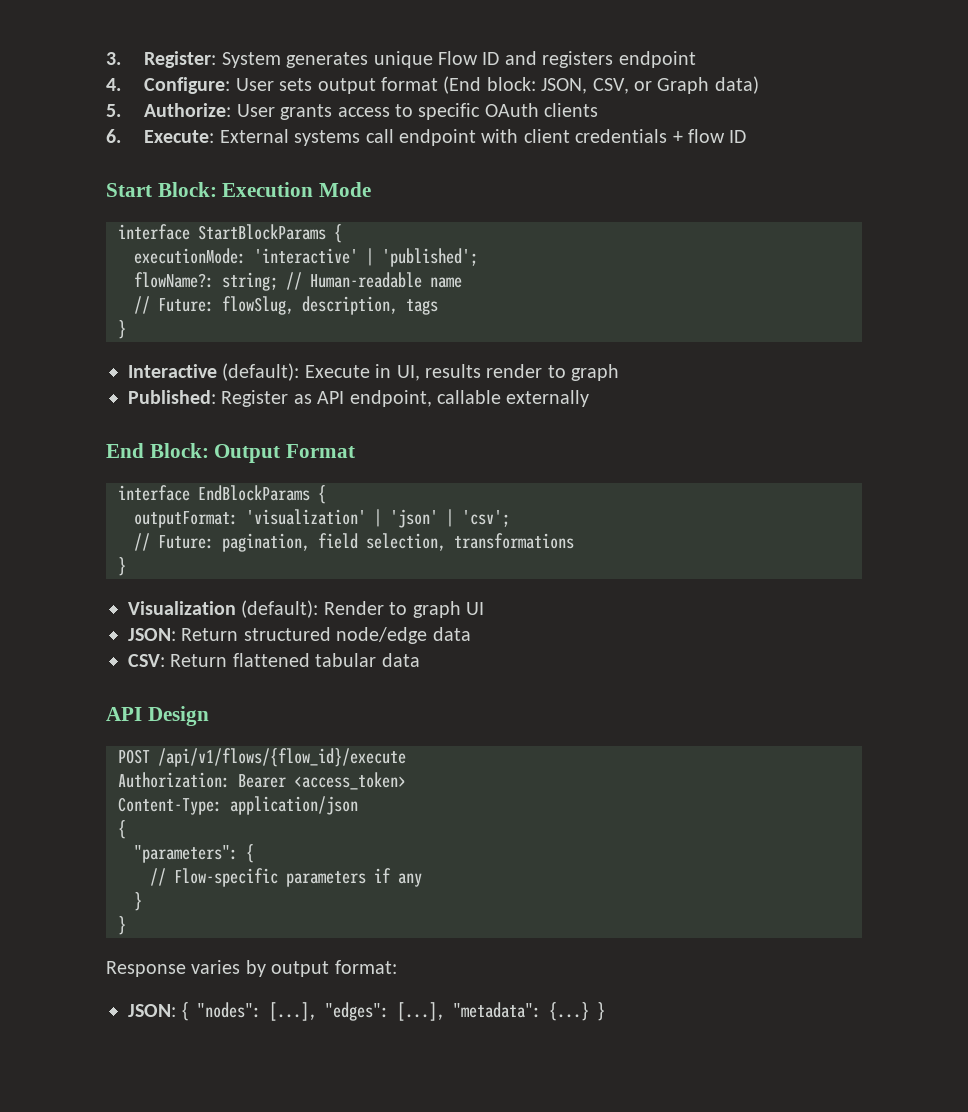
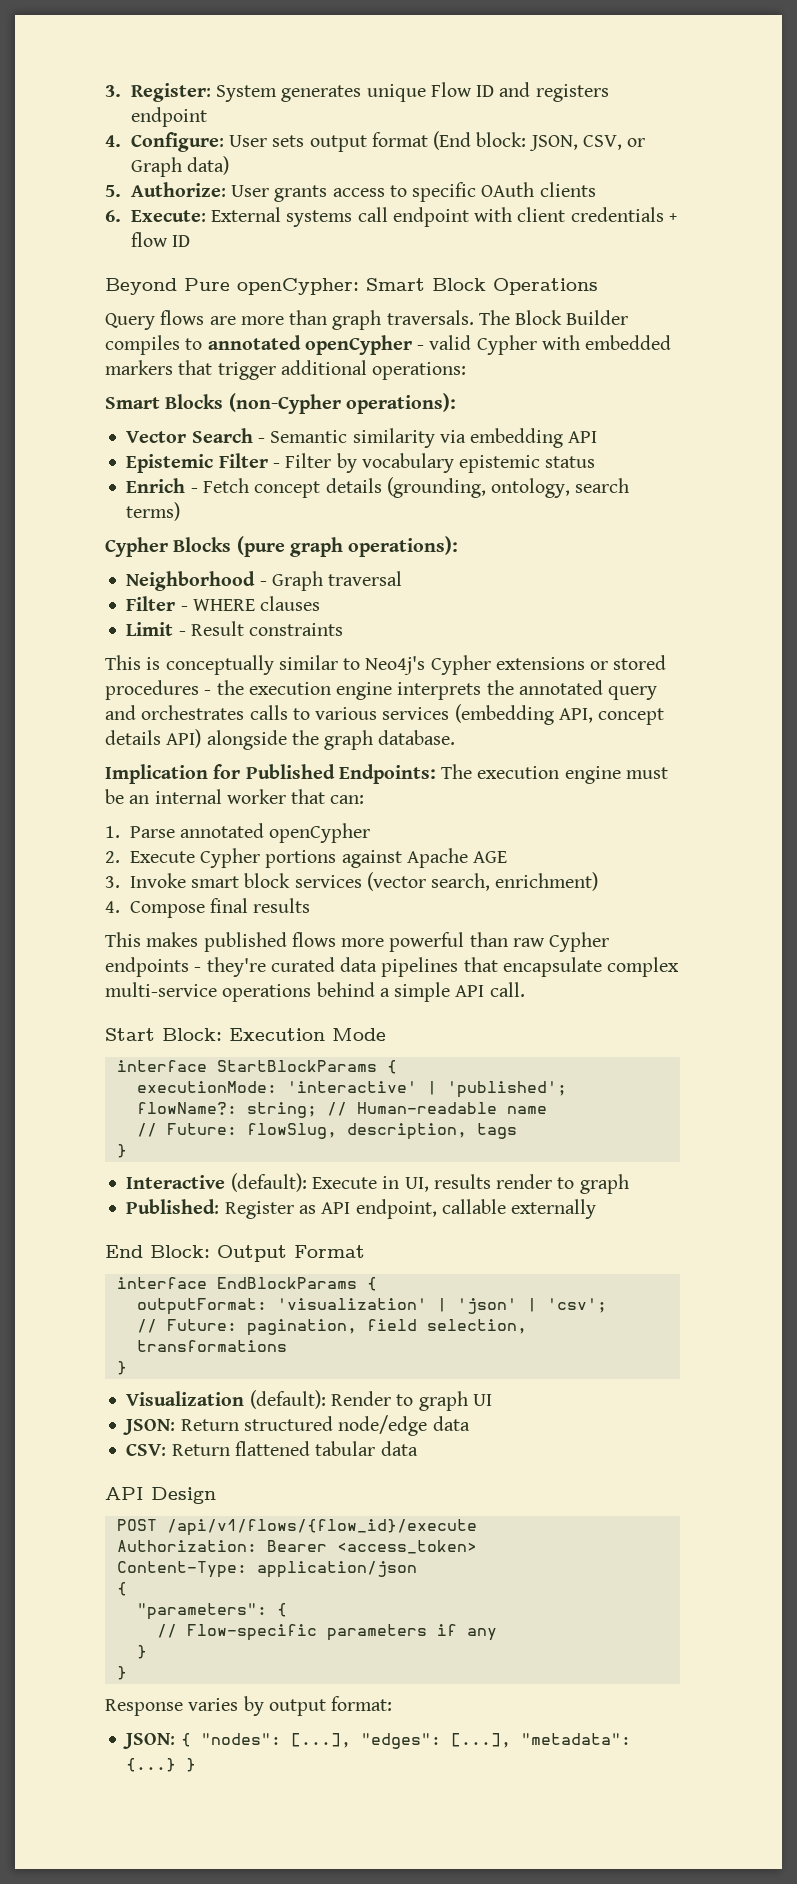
(747, 136) none -> [105,278,598,295] [105,310,629,330] [105,335,672,355] [105,360,467,380] [105,393,456,414] [126,428,598,448] [126,453,596,473] [126,477,630,498] [126,502,181,521] [105,536,459,557] [126,571,403,591] [126,596,321,611] [126,621,344,636] [105,655,667,675] [105,680,658,700] [105,704,665,725] [105,729,456,750] [105,764,668,784] [105,789,365,804] [105,823,371,843] [105,848,508,868] [105,872,599,891] [105,898,311,918] [105,932,610,952] [105,957,680,977] [105,982,525,1002] // Beyond Pure openCypher: Smart Block Operations // Query flows are more than graph traversals. The Block Builder compiles to annotated openCypher - valid Cypher with embedded markers that trigger additional operations: // Smart Blocks (non-Cypher operations): // Vector Search - Semantic similarity via embedding API // Epistemic Filter - Filter by vocabulary epistemic status // Enrich - Fetch concept details (grounding, ontology, search terms) // Cypher Blocks (pure graph operations): // Neighborhood - Graph traversal // Filter - WHERE clauses // Limit - Result constraints // This is conceptually similar to Neo4j's Cypher extensions or stored procedures - the execution engine interprets the annotated query and orchestrates calls to various services (embedding API, concept details API) alongside the graph database. // Implication for Published Endpoints: The execution engine must be an internal worker that can: // 1. Parse annotated openCypher // 2. Execute Cypher portions against Apache AGE // 3. Invoke smart block services (vector search, enrichment) // 4. Compose final results // This makes published flows more powerful than raw Cypher endpoints - they're curated data pipelines that encapsulate complex multi-service operations behind a simple API call.

